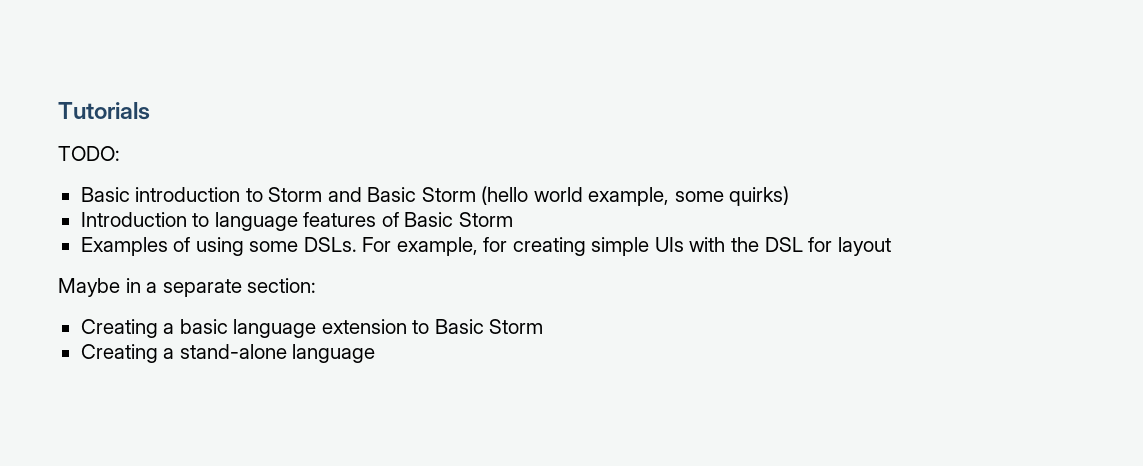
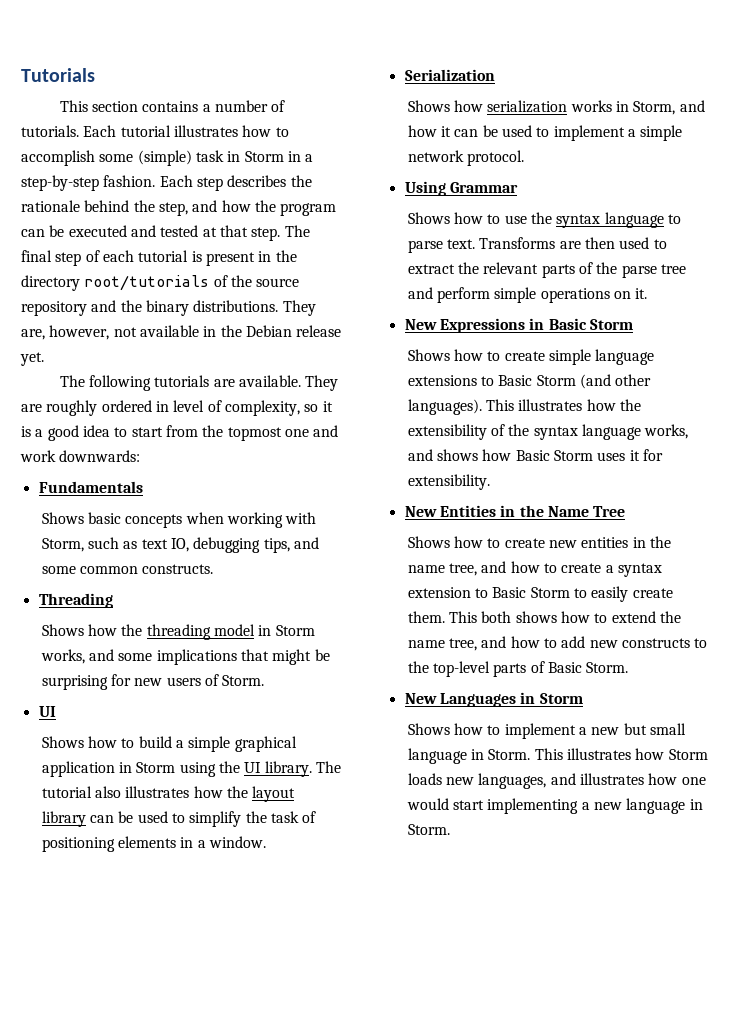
[58,146,120,161] [80,186,790,206] [80,212,513,231] [80,237,891,256] [58,278,317,297] [80,319,544,338] [80,344,376,363] TODO: // Basic introduction to Storm and Basic Storm (hello world example, some quirks) // Introduction to language features of Basic Storm // Examples of using some DSLs. For example, for creating simple UIs with the DSL for layout // Maybe in a separate section: // Creating a basic language extension to Basic Storm // Creating a stand-alone language -> [59,100,286,112] [21,125,289,137] [21,150,314,166] [21,175,312,191] [21,200,337,216] [21,225,310,241] [21,250,297,266] [21,275,300,291] [21,300,316,316] [21,325,342,340] [20,352,44,366] [59,375,339,391] [21,400,333,416] [21,425,339,441] [20,450,141,462] [38,481,143,493] [41,512,317,528] [41,537,320,553] [41,564,214,574] [38,593,113,608] [41,624,315,640] [40,649,330,665] [41,674,265,690] [38,706,56,717] [41,736,297,752] [41,761,342,777] [41,786,296,802] [41,811,317,827] [41,836,267,852] [404,69,495,81] [407,100,705,115] [407,125,683,141] [407,150,525,166] [404,181,518,196] [407,212,682,228] [407,237,667,253] [407,262,687,278] [407,287,648,303] [404,318,633,333] [407,349,655,365] [407,374,652,389] [407,399,642,415] [407,424,689,440] [407,449,664,461] [407,474,490,490] [404,505,626,517] [407,536,672,548] [407,561,663,577] [407,586,673,602] [407,611,682,623] [407,636,708,651] [407,661,629,677] [404,692,583,707] [407,723,687,739] [407,748,708,764] [407,773,706,789] [406,798,703,814] [407,824,450,835] This section contains a number of tutorials. Each tutorial illustrates how to accomplish some (simple) task in Storm in a step-by-step fashion. Each step describes the rationale behind the step, and how the program can be executed and tested at that step. The final step of each tutorial is present in the directory root/tutorials of the source repository and the binary distributions. They are, however, not available in the Debian release yet. // The following tutorials are available. They are roughly ordered in level of complexity, so it is a good idea to start from the topmost one and work downwards: // Fundamentals // Shows basic concepts when working with Storm, such as text IO, debugging tips, and some common constructs. // Threading // Shows how the threading model in Storm works, and some implications that might be surprising for new users of Storm. // UI // Shows how to build a simple graphical application in Storm using the UI library. The tutorial also illustrates how the layout library can be used to simplify the task of positioning elements in a window. // Serialization // Shows how serialization works in Storm, and how it can be used to implement a simple network protocol. // Using Grammar // Shows how to use the syntax language to parse text. Transforms are then used to extract the relevant parts of the parse tree and perform simple operations on it. // New Expressions in Basic Storm // Shows how to create simple language extensions to Basic Storm (and other languages). This illustrates how the extensibility of the syntax language works, and shows how Basic Storm uses it for extensibility. // New Entities in the Name Tree // Shows how to create new entities in the name tree, and how to create a syntax extension to Basic Storm to easily create them. This both shows how to extend the name tree, and how to add new constructs to the top-level parts of Basic Storm. // New Languages in Storm // Shows how to implement a new but small language in Storm. This illustrates how Storm loads new languages, and illustrates how one would start implementing a new language in Storm.

